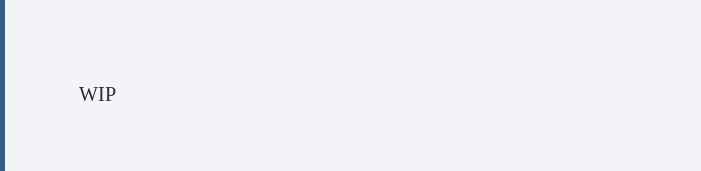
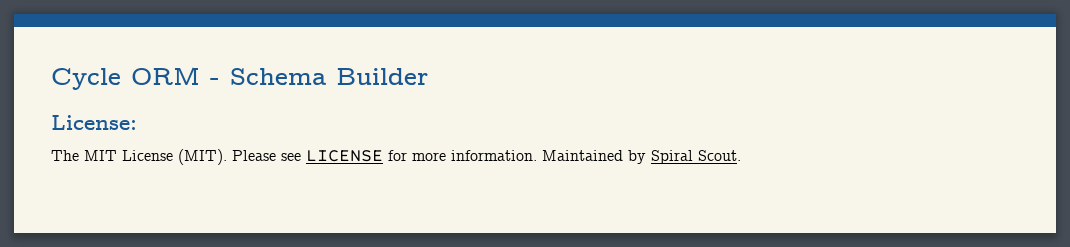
[79,87,116,101] WIP -> [51,67,428,90] [51,115,137,130] [51,149,741,165] Cycle ORM - Schema Builder // License: // The MIT License (MIT). Please see LICENSE for more information. Maintained by Spiral Scout.

